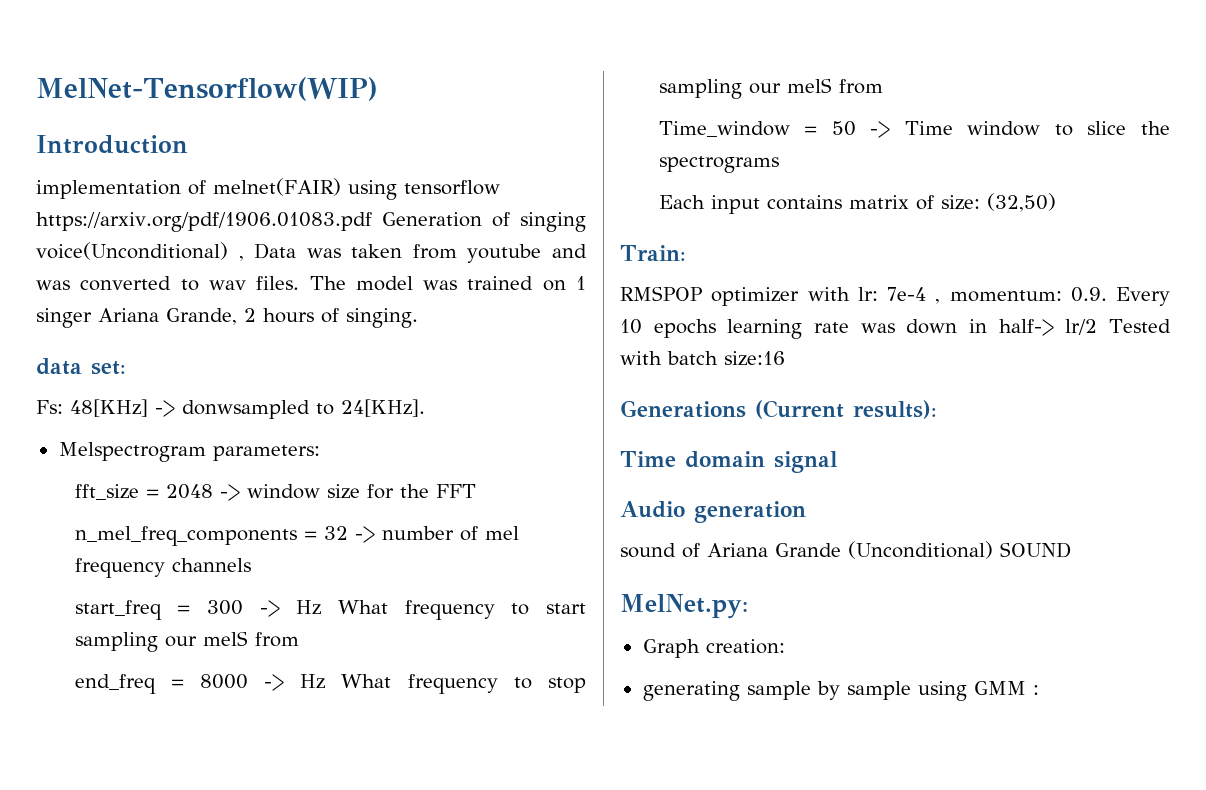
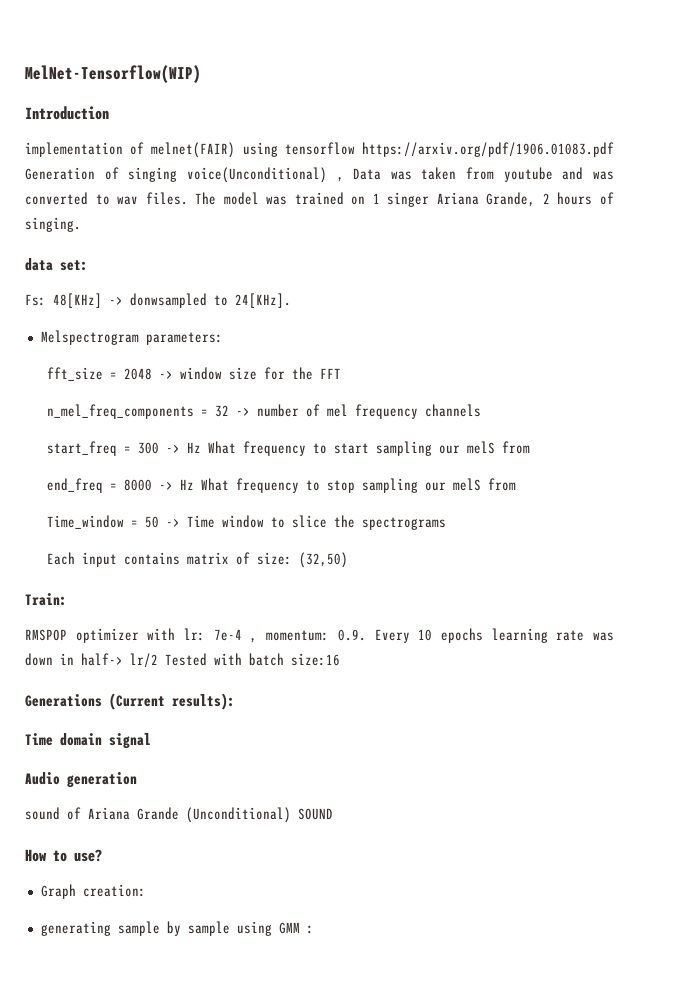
[620,594,748,619] MelNet.py: -> [25,849,102,862] How to use?

